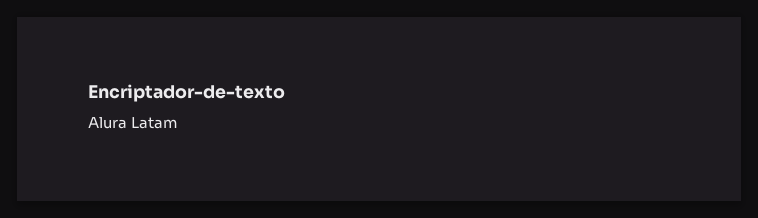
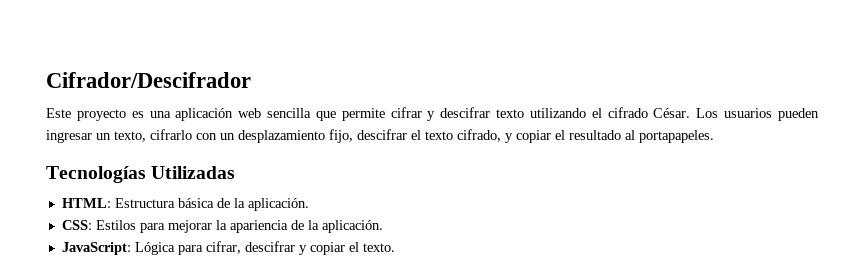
[88,84,285,102] [88,117,179,129] Encriptador-de-texto // Alura Latam -> [46,72,251,88] [46,107,820,121] [46,129,714,143] [46,166,236,183] [61,198,309,211] [61,220,383,233] [61,241,395,255] Cifrador/Descifrador // Este proyecto es una aplicación web sencilla que permite cifrar y descifrar texto utilizando el cifrado César. Los usuarios pueden ingresar un texto, cifrarlo con un desplazamiento fijo, descifrar el texto cifrado, y copiar el resultado al portapapeles. // Tecnologías Utilizadas // HTML: Estructura básica de la aplicación. // CSS: Estilos para mejorar la apariencia de la aplicación. // JavaScript: Lógica para cifrar, descifrar y copiar el texto.

